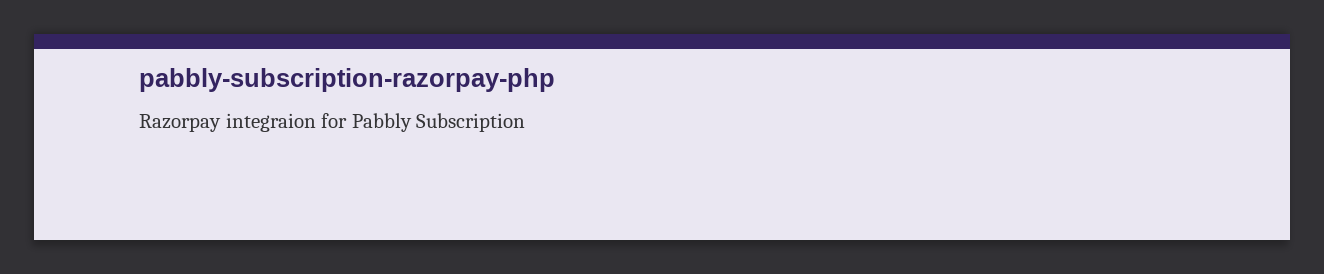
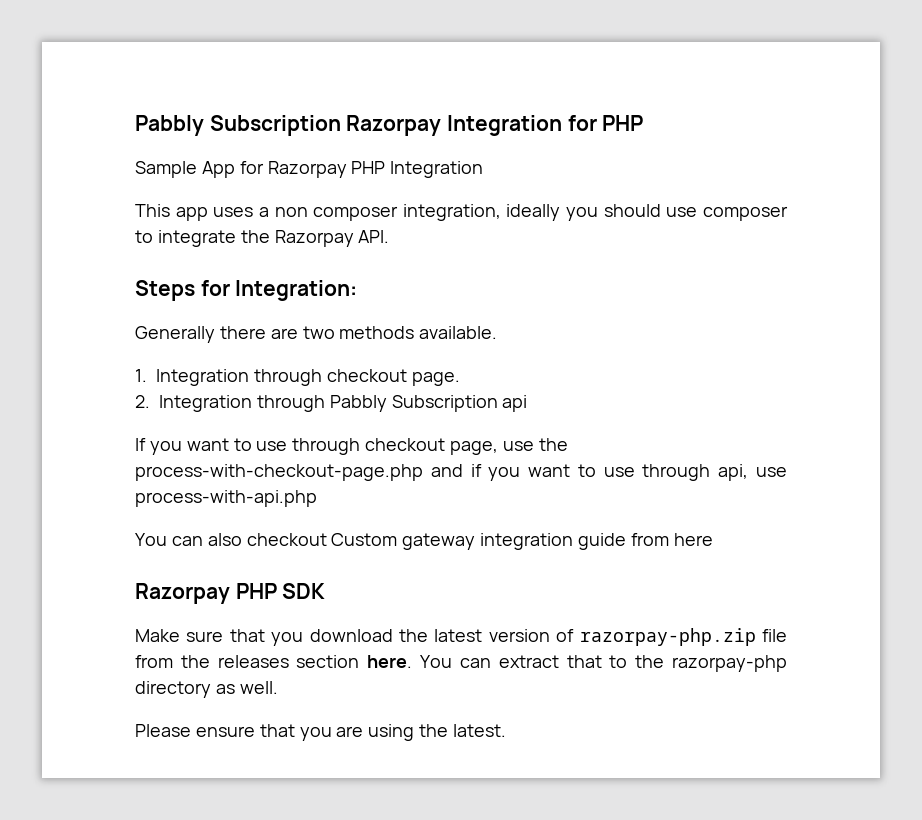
[139,68,555,92] [139,113,526,132] pabbly-subscription-razorpay-php // Razorpay integraion for Pabbly Subscription -> [135,115,644,136] [135,161,484,178] [135,204,788,221] [135,230,390,247] [135,280,358,301] [135,326,498,343] [135,369,460,386] [135,395,528,412] [135,438,568,455] [135,464,787,481] [135,490,317,507] [135,533,713,550] [135,583,326,604] [135,628,787,646] [135,655,787,672] [135,681,278,698] [135,724,507,741] Pabbly Subscription Razorpay Integration for PHP // Sample App for Razorpay PHP Integration // This app uses a non composer integration, ideally you should use composer to integrate the Razorpay API. // Steps for Integration: // Generally there are two methods available. // 1. Integration through checkout page. // 2. Integration through Pabbly Subscription api // If you want to use through checkout page, use the process-with-checkout-page.php and if you want to use through api, use process-with-api.php // You can also checkout Custom gateway integration guide from here // Razorpay PHP SDK // Make sure that you download the latest version of razorpay-php.zip file from the releases section here. You can extract that to the razorpay-php directory as well. // Please ensure that you are using the latest.

